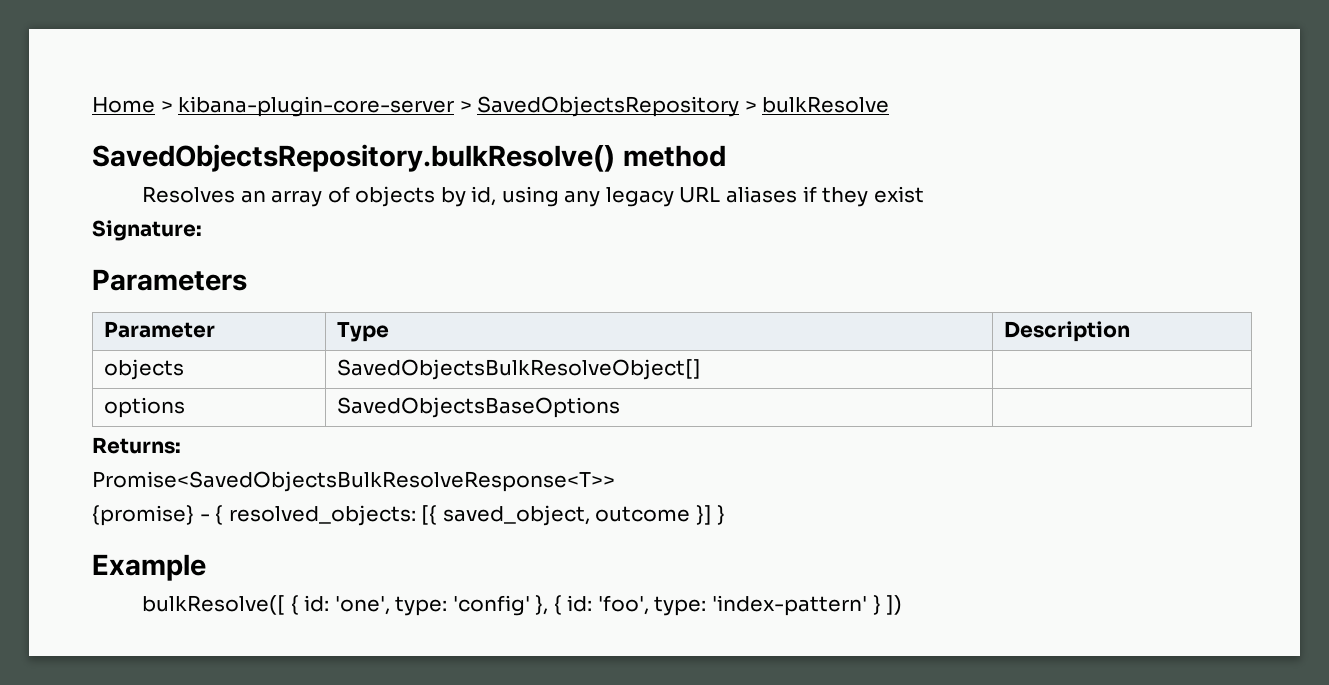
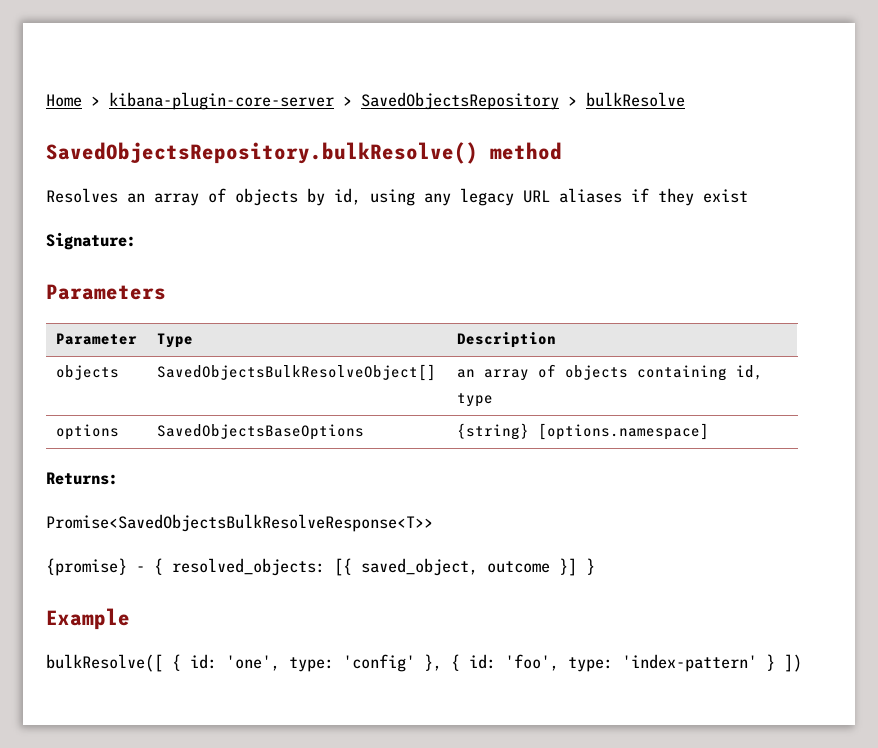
(701, 369) none -> [456,364,763,381] [456,393,493,407] an array of objects containing id, type
(620, 407) none -> [456,423,709,440] {string} [options.namespace]

